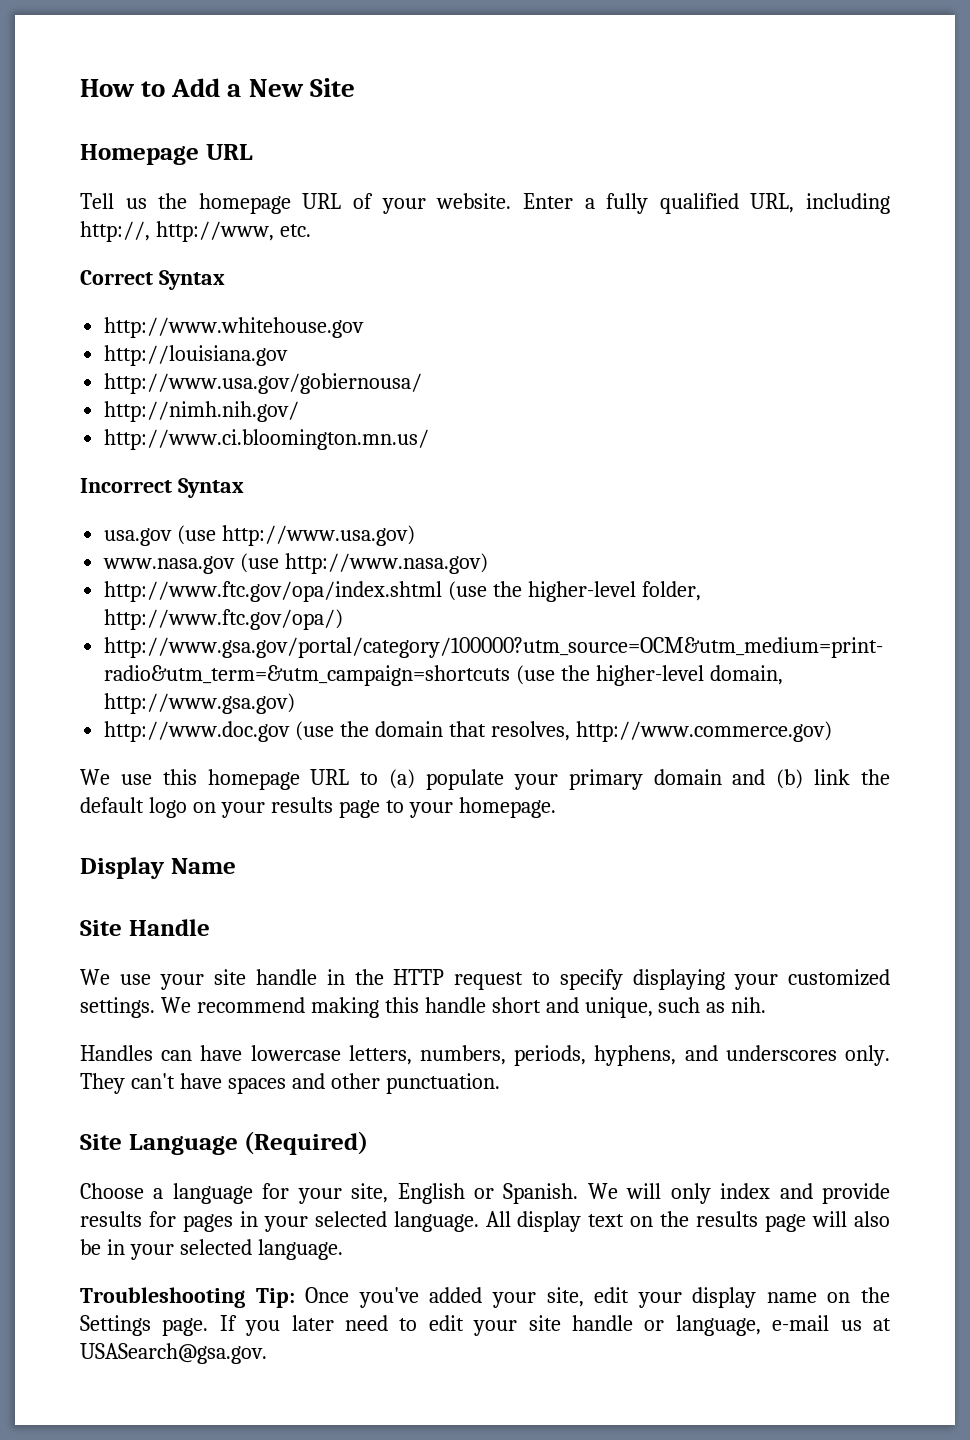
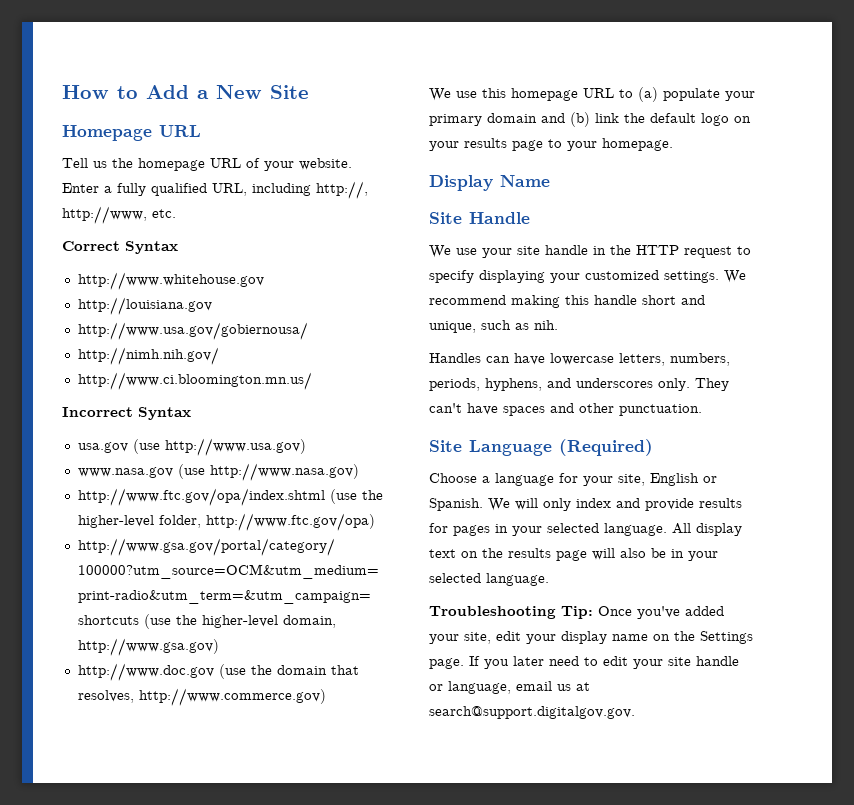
[104,609,344,630] http://www.ftc.gov/opa/) -> [205,513,375,531] http://www.ftc.gov/opa)
[772,1315,830,1331] e-mail -> [516,681,552,691] email
[80,1343,267,1364] USASearch@gsa.gov. -> [429,706,635,719] search@support.digitalgov.gov.

